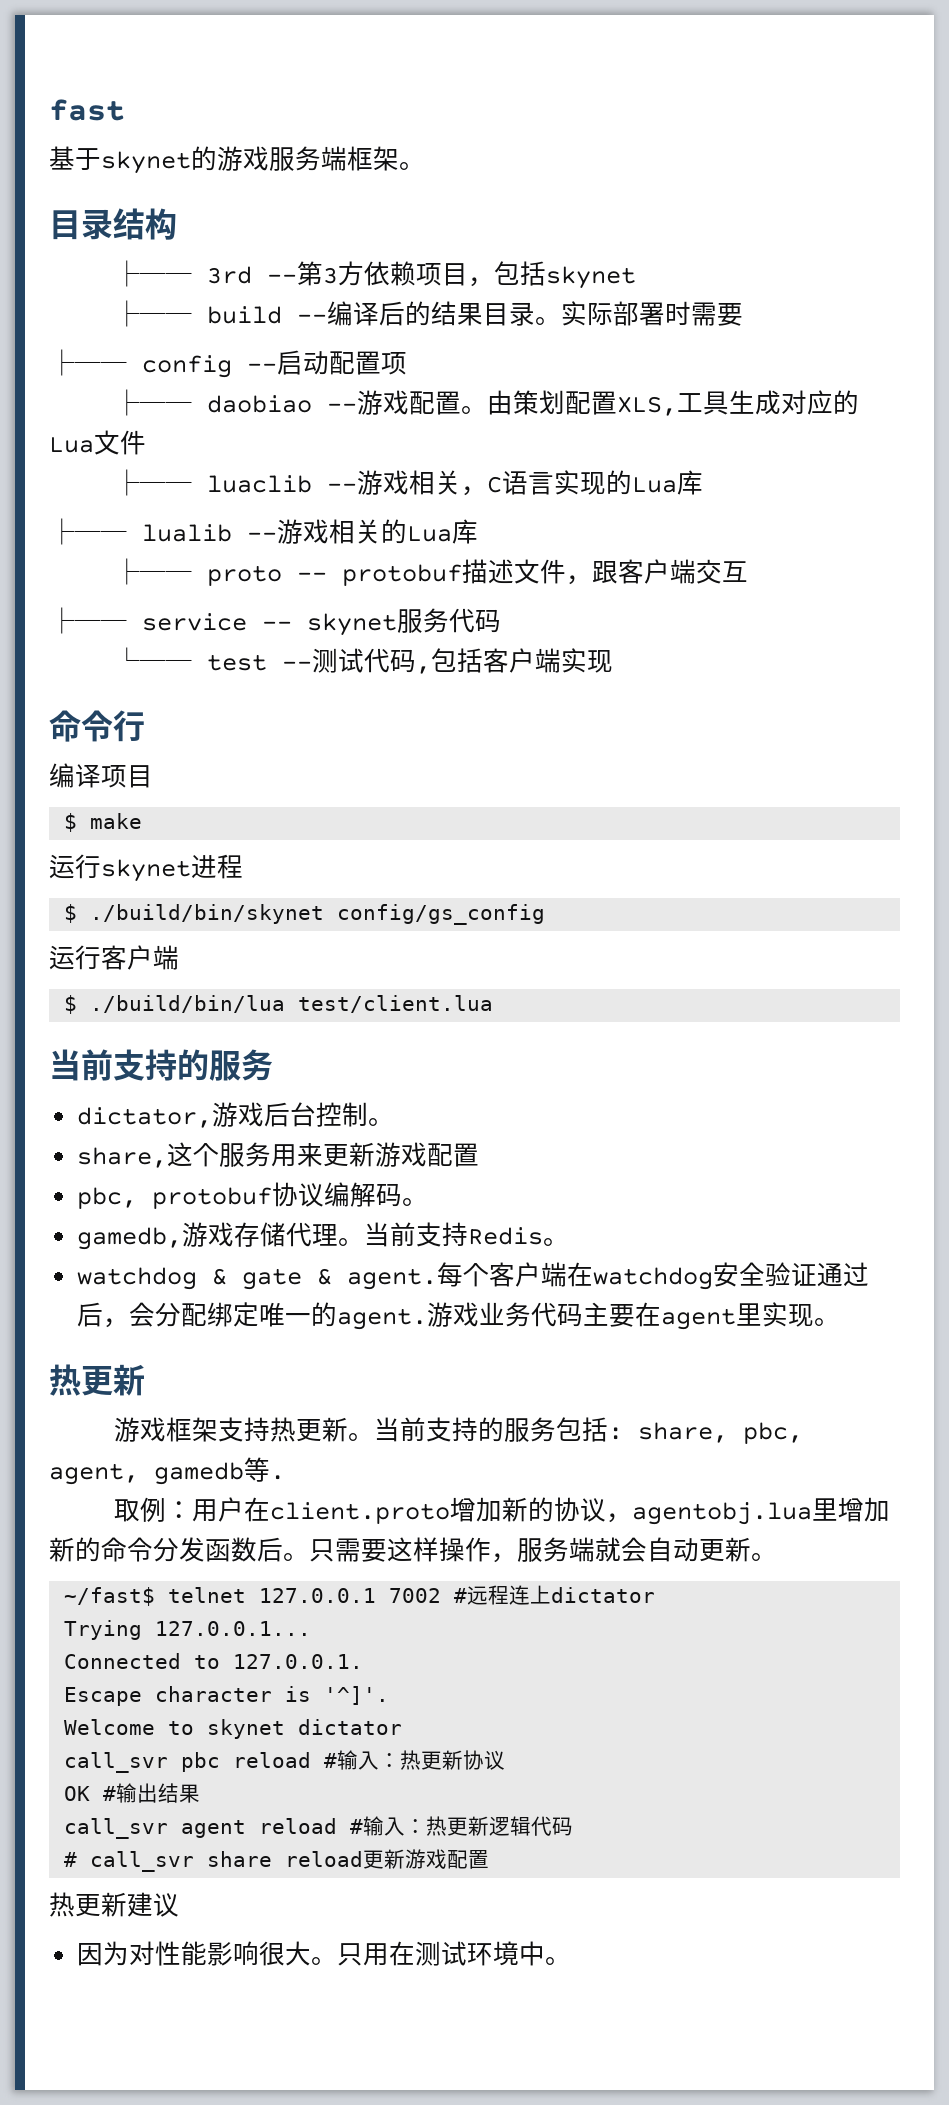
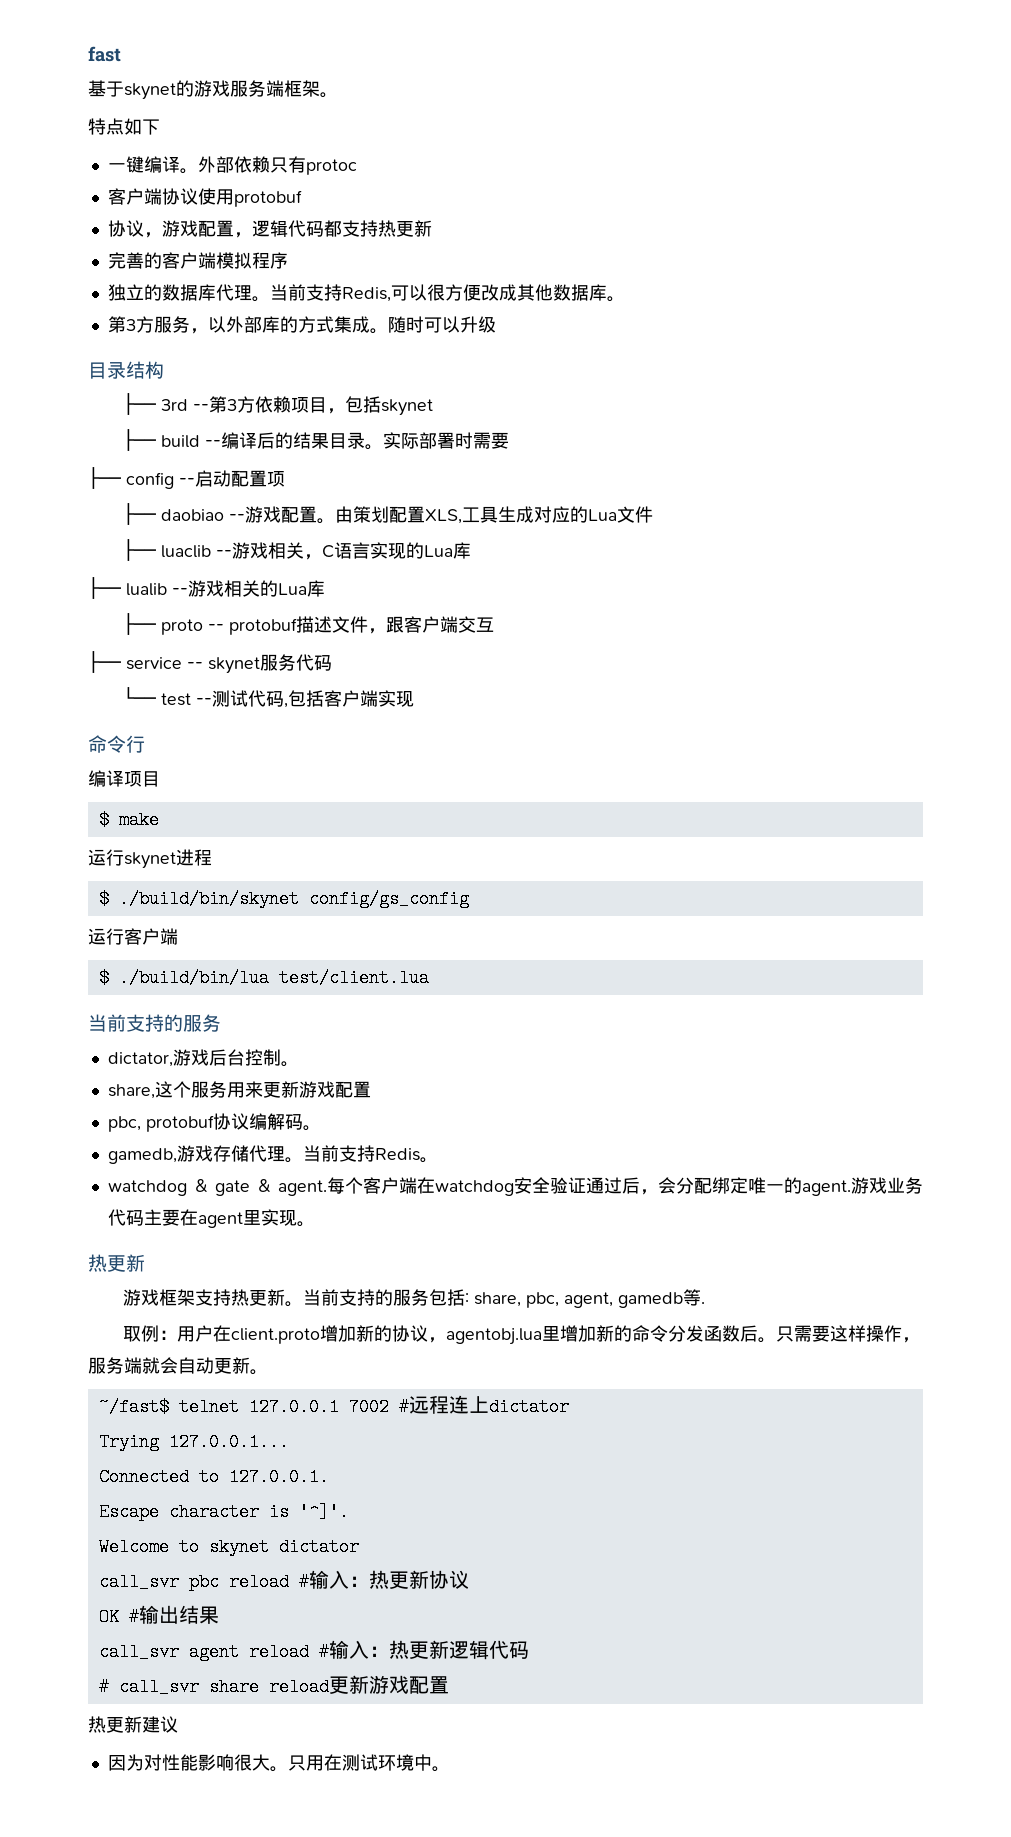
(425, 166) none -> [88,118,160,135] [107,156,357,175] [107,188,302,207] [107,220,432,238] [107,252,288,269] [107,284,625,302] [107,316,496,334] // 特点如下 // 一键编译。外部依赖只有protoc // 客户端协议使用protobuf // 协议，游戏配置，逻辑代码都支持热更新 // 完善的客户端模拟程序 // 独立的数据库代理。当前支持Redis,可以很方便改成其他数据库。 // 第3方服务，以外部库的方式集成。随时可以升级

